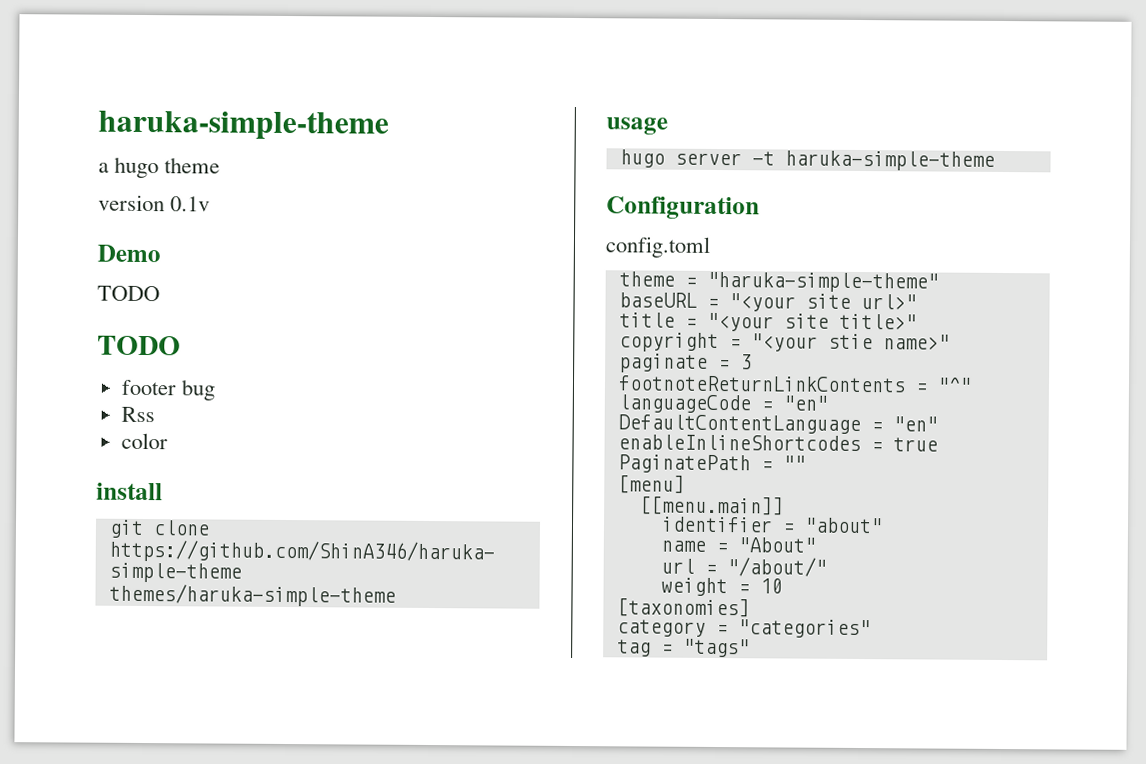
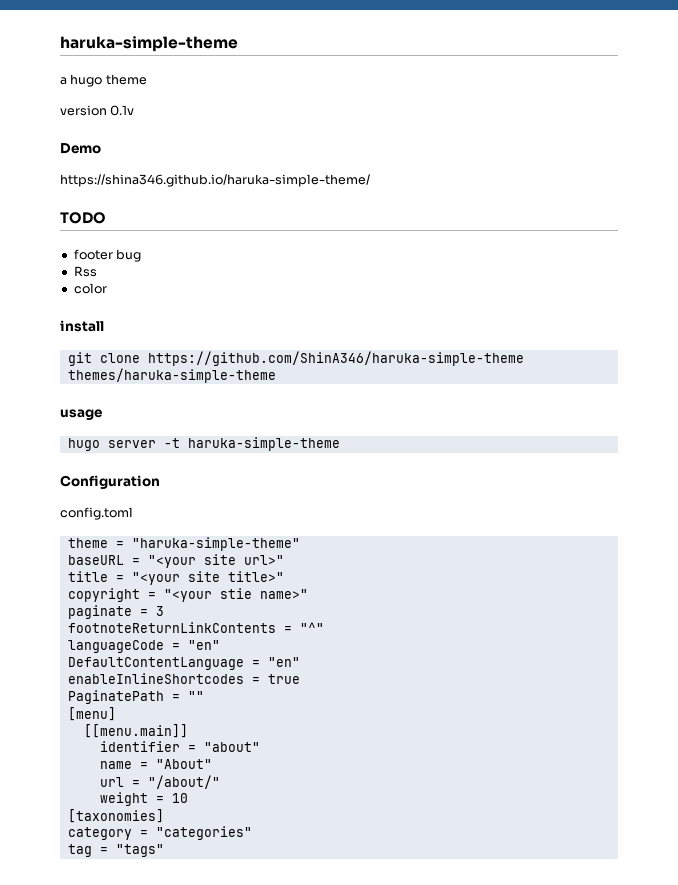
[97,285,160,302] TODO -> [60,174,370,187] https://shina346.github.io/haruka-simple-theme/

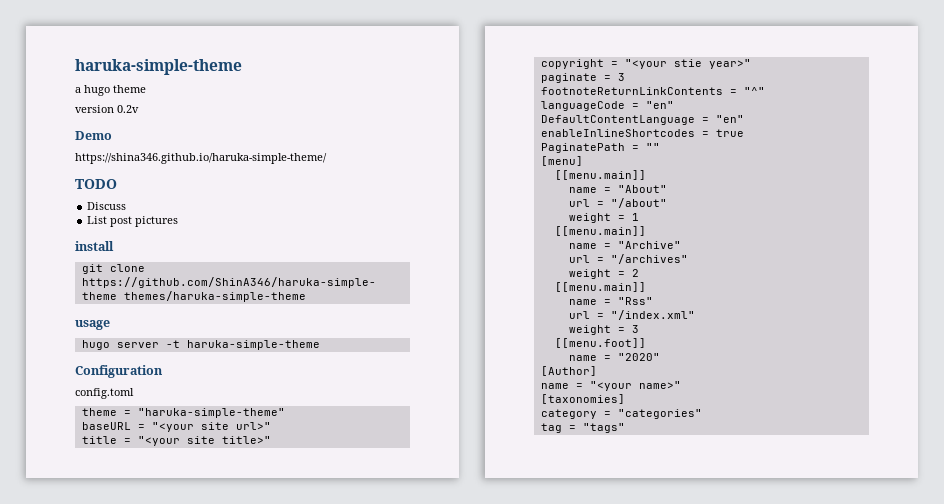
[110,105,135,116] 0.1v -> [117,105,139,113] 0.2v
[73,249,142,262] [73,266,97,277] [73,283,107,294] footer bug // Rss // color -> [87,202,127,210] [87,216,179,227] Discuss // List post pictures
[259,589,308,599] name>" -> [708,59,751,69] year>"
[99,741,260,752] // identifier = "about" -> (646, 175) none
[147,775,220,789] [99,792,188,806] "/about/" // weight = 10 -> [610,198,667,208] [568,213,639,223] [554,226,646,236] [568,241,681,249] [568,254,688,264] [568,269,639,279] [554,282,646,292] [568,297,653,305] [568,310,695,320] [568,325,639,335] [554,338,646,348] [568,353,660,361] [540,366,597,376] [540,381,681,391] "/about" // weight = 1 // [[menu.main]] // name = "Archive" // url = "/archives" // weight = 2 // [[menu.main]] // name = "Rss" // url = "/index.xml" // weight = 3 // [[menu.foot]] // name = "2020" // [Author] // name = "<your name>"

